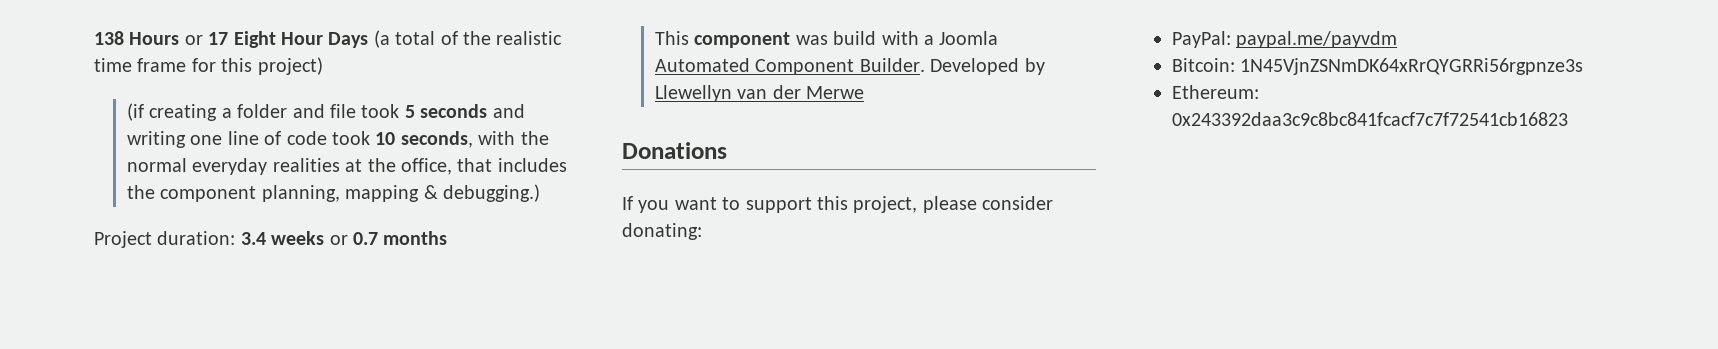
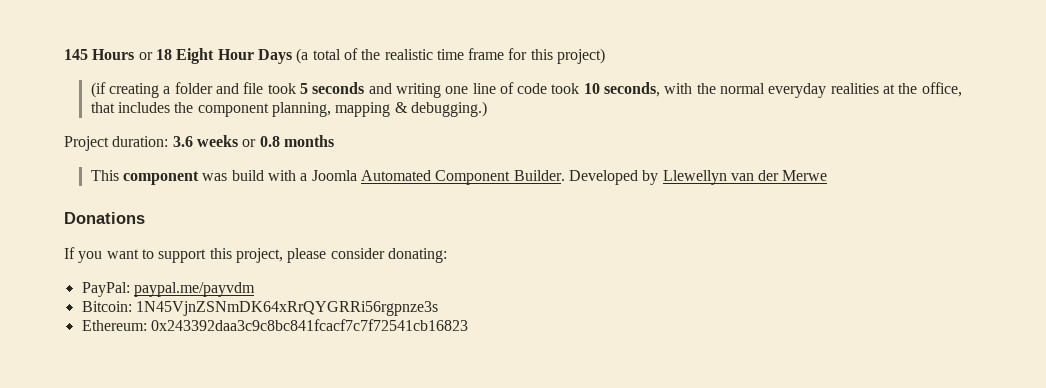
[94,31,124,45] 138 -> [64,49,88,60] 145
[208,32,229,45] 17 -> [155,49,172,60] 18
[240,232,266,245] 3.4 -> [172,136,193,147] 3.6
[353,232,378,245] 0.7 -> [259,136,280,147] 0.8

